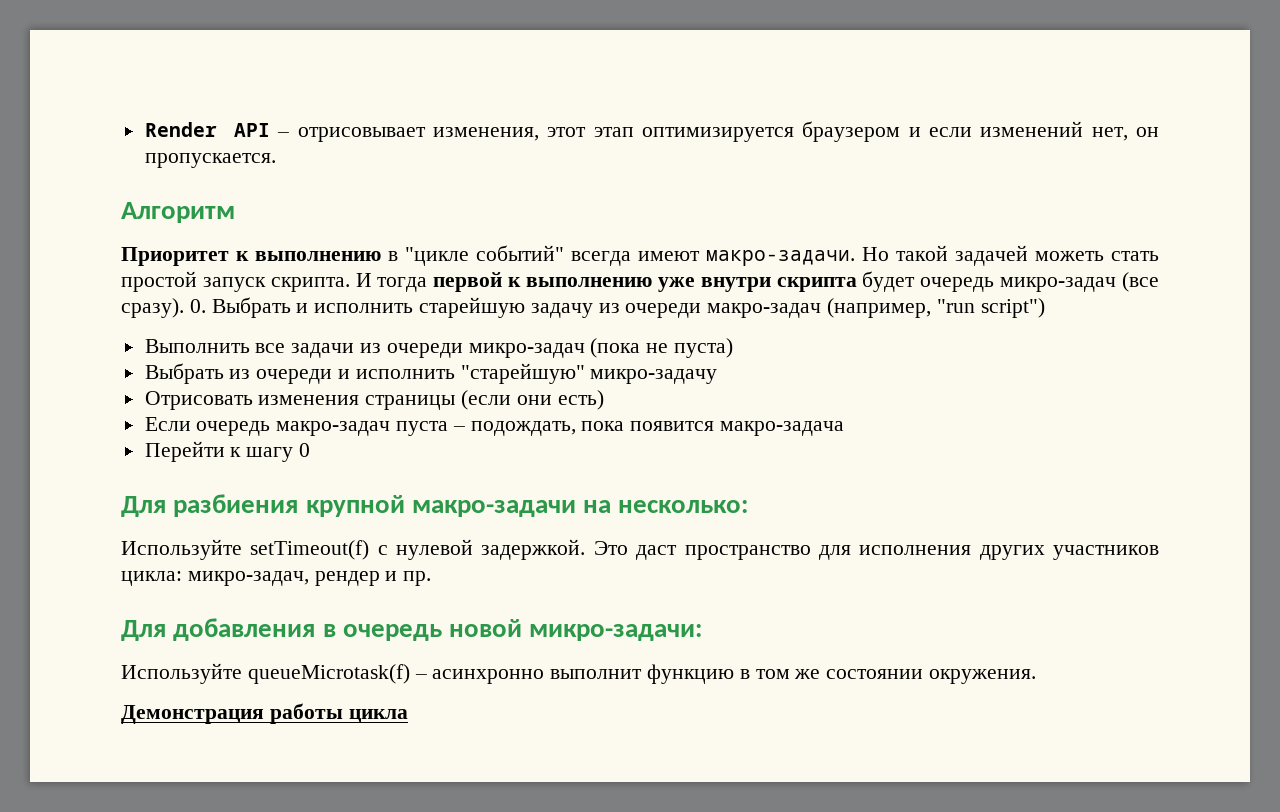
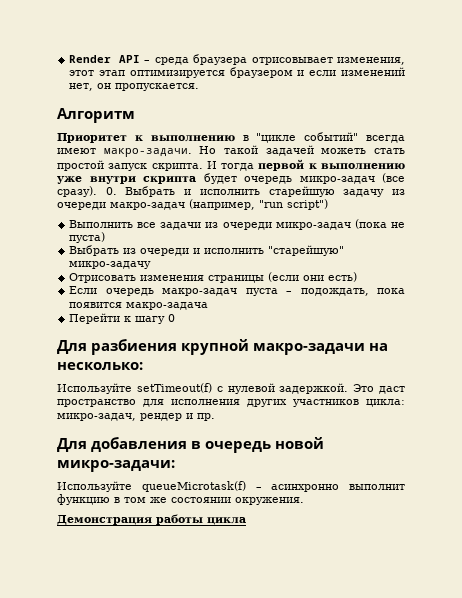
(290, 134) none -> [154,54,248,65] среда браузера

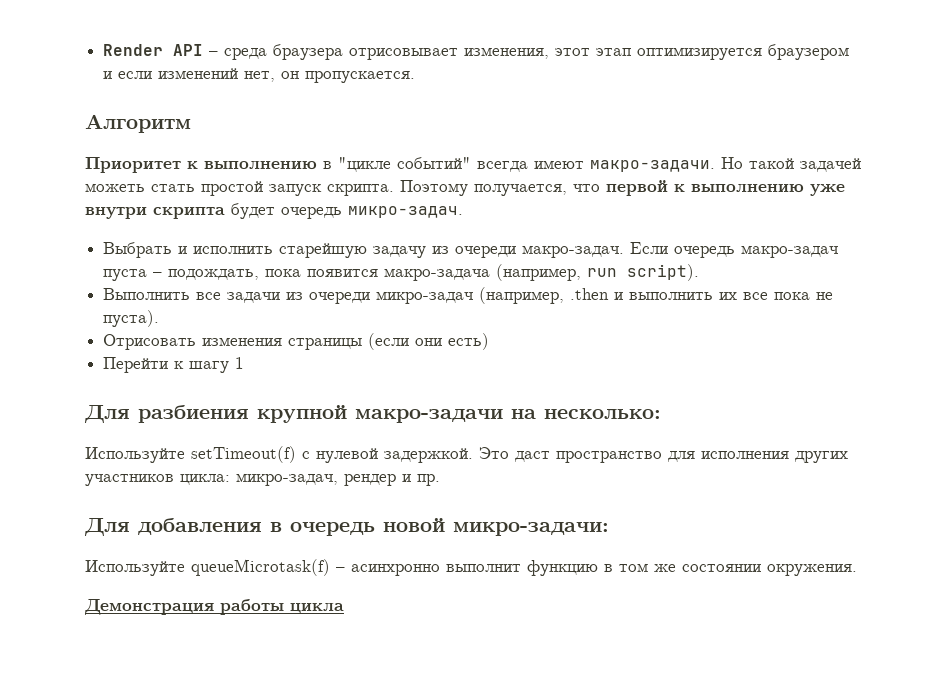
[206,161,255,171] И тогда -> [400,180,600,196] Поэтому получается, что
[299,173,405,184] [57,186,117,197] микро-задач (все сразу). 0. -> [348,206,463,218] микро-задач. //
[110,199,328,210] [69,219,405,230] [69,232,106,243] [69,245,345,256] [69,261,152,269] [69,272,358,283] макро-задач (например, "run script") // Выполнить все задачи из очереди микро-задач (пока не пуста) // Выбрать из очереди и исполнить "старейшую" микро-задачу // Отрисовать изменения страницы (если они есть) // -> [522,245,625,258] макро-задач.
(209, 306) none -> [496,264,700,281] [103,287,834,304] [103,310,160,327] [103,333,490,350] (например, run script). // Выполнить все задачи из очереди микро-задач (например, .then и выполнить их все пока не пуста). // Отрисовать изменения страницы (если они есть)
[168,314,176,322] 0 -> [235,357,245,369] 1

